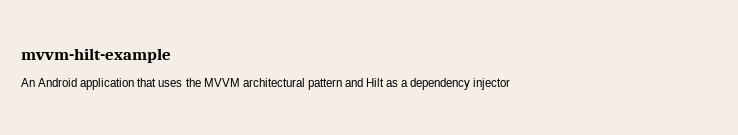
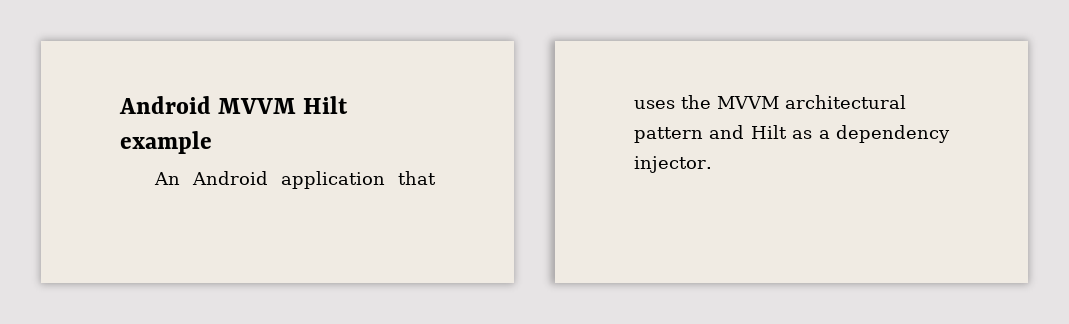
[21,48,171,63] mvvm-hilt-example -> [119,96,349,114] [120,131,212,154] Android MVVM Hilt example
[473,78,511,90] injector -> [634,156,712,173] injector.

